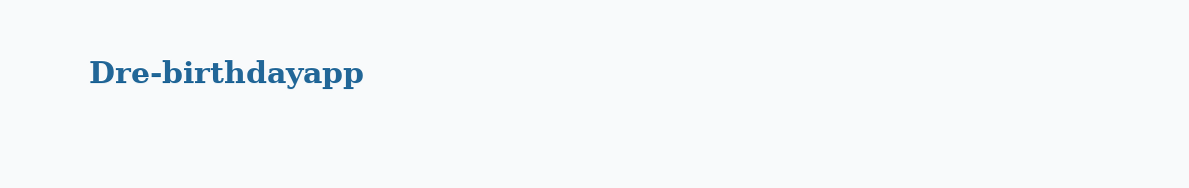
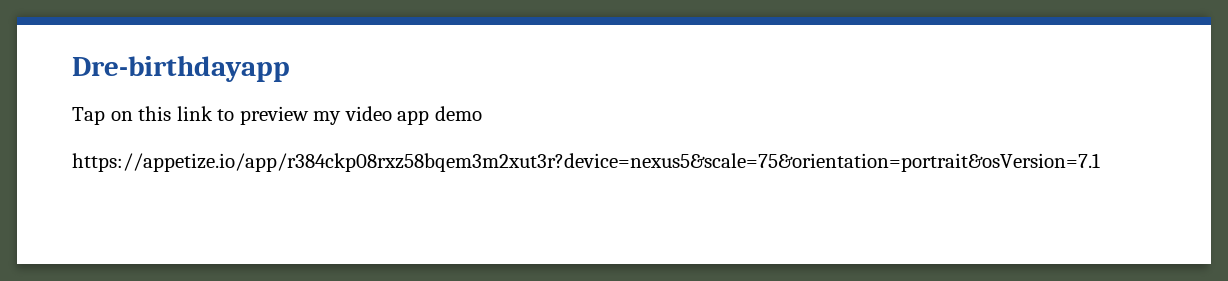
(364, 75) none -> [72,106,482,125] [72,153,1100,172] // Tap on this link to preview my video app demo // https://appetize.io/app/r384ckp08rxz58bqem3m2xut3r?device=nexus5&scale=75&orientation=portrait&osVersion=7.1

